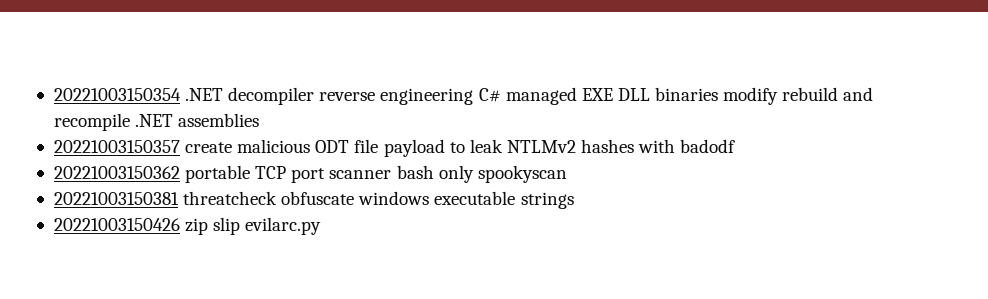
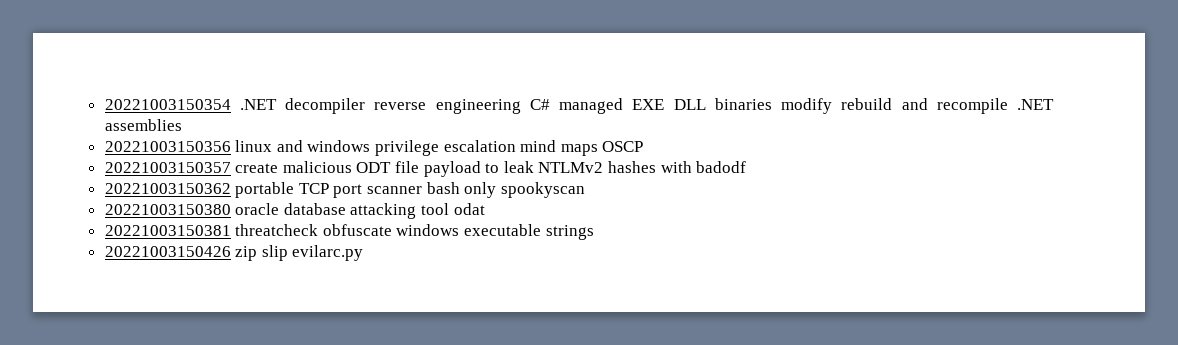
(260, 120) none -> [104,140,644,156] // 20221003150356 linux and windows privilege escalation mind maps OSCP
(567, 174) none -> [104,203,485,219] // 20221003150380 oracle database attacking tool odat

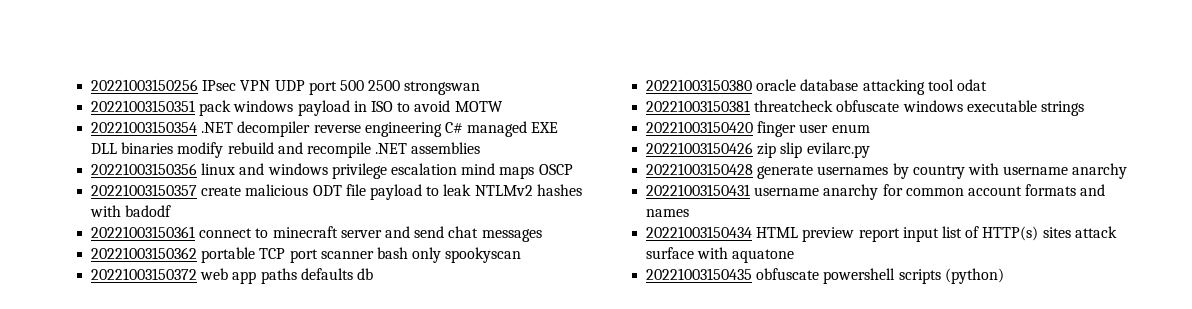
(104, 104) none -> [91,79,481,95] [91,100,503,116] 20221003150256 IPsec VPN UDP port 500 2500 strongswan // 20221003150351 pack windows payload in ISO to avoid MOTW //
(747, 167) none -> [91,226,542,242] // 20221003150361 connect to minecraft server and send chat messages
(585, 190) none -> [91,268,373,284] // 20221003150372 web app paths defaults db
(594, 232) none -> [646,121,870,137] // 20221003150420 finger user enum
(364, 253) none -> [646,163,1128,179] [646,184,1106,200] [646,209,690,217] [646,226,1117,242] [646,247,795,263] [646,268,1004,284] // 20221003150428 generate usernames by country with username anarchy // 20221003150431 username anarchy for common account formats and names // 20221003150434 HTML preview report input list of HTTP(s) sites attack surface with aquatone // 20221003150435 obfuscate powershell scripts (python)

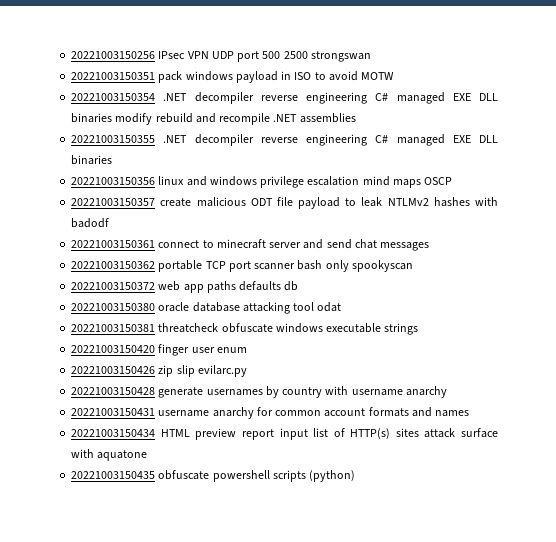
(481, 148) none -> [71,134,499,146] [71,155,113,165] // 20221003150355 .NET decompiler reverse engineering C# managed EXE DLL binaries

